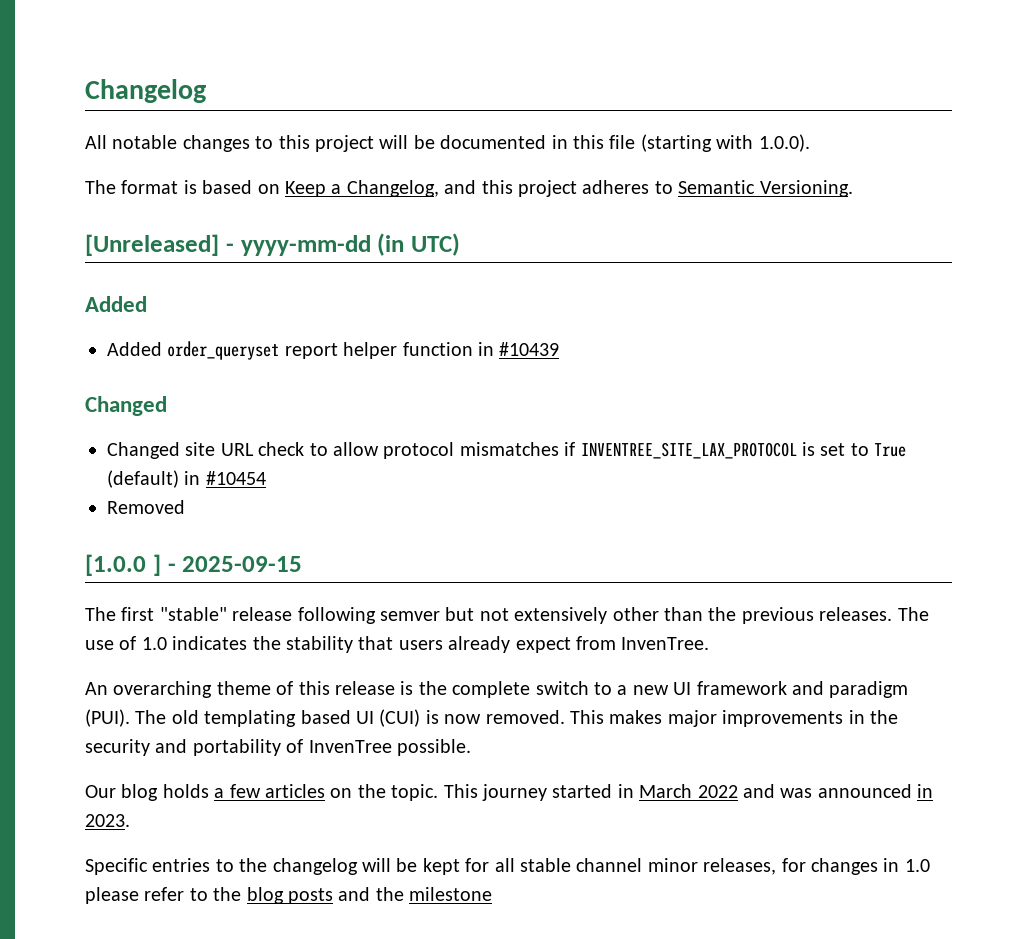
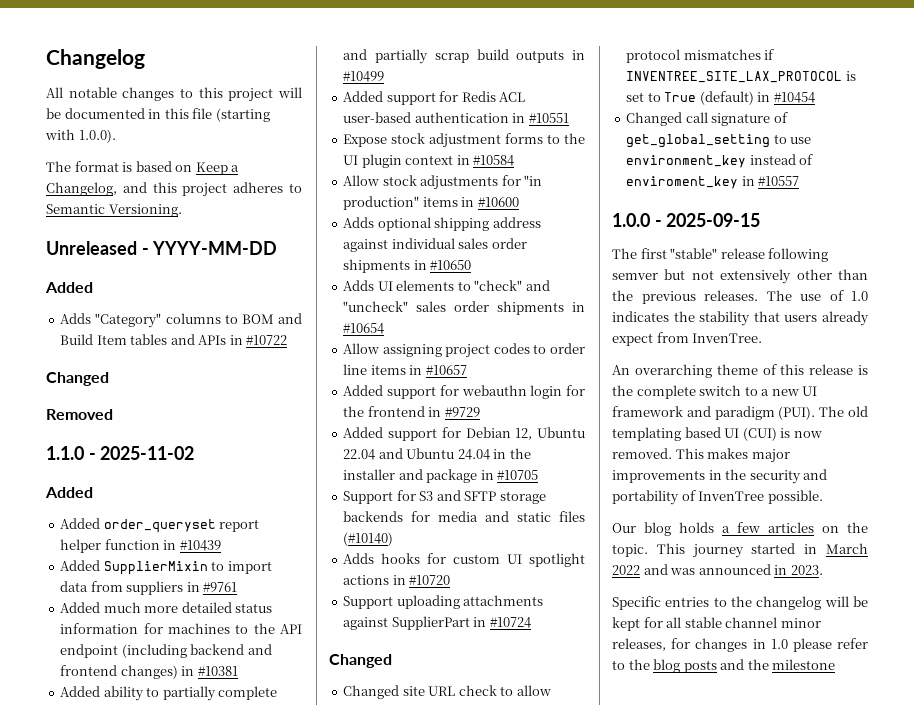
[85,233,460,256] [Unreleased] - yyyy-mm-dd (in UTC) -> [46,241,278,255] [45,282,93,293] [60,313,302,328] [60,334,288,345] [46,372,109,386] [46,409,113,420] [46,446,195,460] Unreleased - YYYY-MM-DD // Added // Adds "Category" columns to BOM and Build Item tables and APIs in #10722 // Changed // Removed // 1.1.0 - 2025-11-02
(560, 349) none -> [60,560,272,575] [60,581,238,595] [60,602,273,613] [60,623,302,634] [60,644,272,658] [60,665,238,679] [60,686,278,701] [343,49,585,64] [343,71,385,82] [343,91,526,105] [343,112,569,123] [343,133,585,148] [343,154,515,168] [343,175,543,190] [343,196,519,210] [343,217,541,231] [343,238,527,252] [343,259,472,273] [343,280,550,291] [343,301,585,315] [343,323,385,334] [343,343,585,358] [343,364,467,375] [343,385,585,399] [343,406,480,417] [343,427,585,441] [343,448,531,460] [343,469,539,483] [343,490,546,504] [343,511,585,522] [343,532,394,546] [343,553,585,567] [343,575,451,585] [343,595,544,609] [343,616,531,630] // Added SupplierMixin to import data from suppliers in #9761 // Added much more detailed status information for machines to the API endpoint (including backend and frontend changes) in #10381 // Added ability to partially complete and partially scrap build outputs in #10499 // Added support for Redis ACL user-based authentication in #10551 // Expose stock adjustment forms to the UI plugin context in #10584 // Allow stock adjustments for "in production" items in #10600 // Adds optional shipping address against individual sales order shipments in #10650 // Adds UI elements to "check" and "uncheck" sales order shipments in #10654 // Allow assigning project codes to order line items in #10657 // Added support for webauthn login for the frontend in #9729 // Added support for Debian 12, Ubuntu 22.04 and Ubuntu 24.04 in the installer and package in #10705 // Support for S3 and SFTP storage backends for media and static files (#10140) // Adds hooks for custom UI spotlight actions in #10720 // Support uploading attachments against SupplierPart in #10724
[107,500,185,514] [85,554,161,576] Removed // [1.0.0 ] -> [626,112,788,126] [626,134,812,148] [626,154,814,168] [626,176,800,189] [612,213,650,227] Changed call signature of get_global_setting to use environment_key instead of enviroment_key in #10557 // 1.0.0

